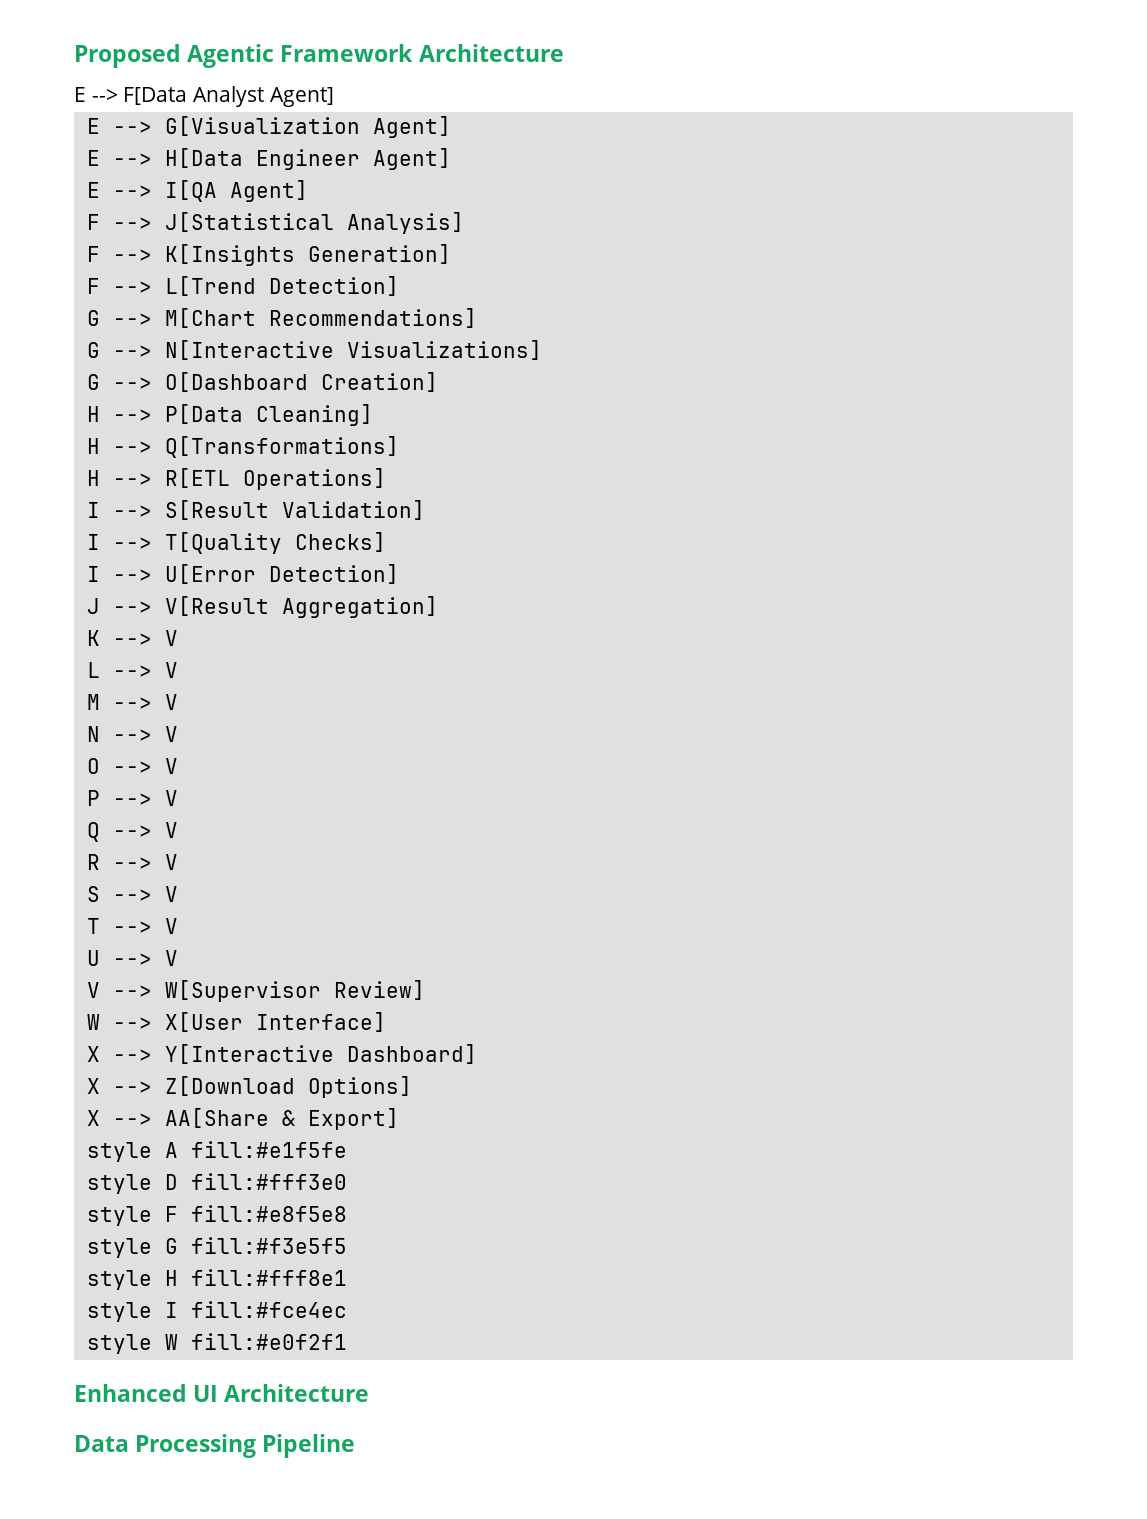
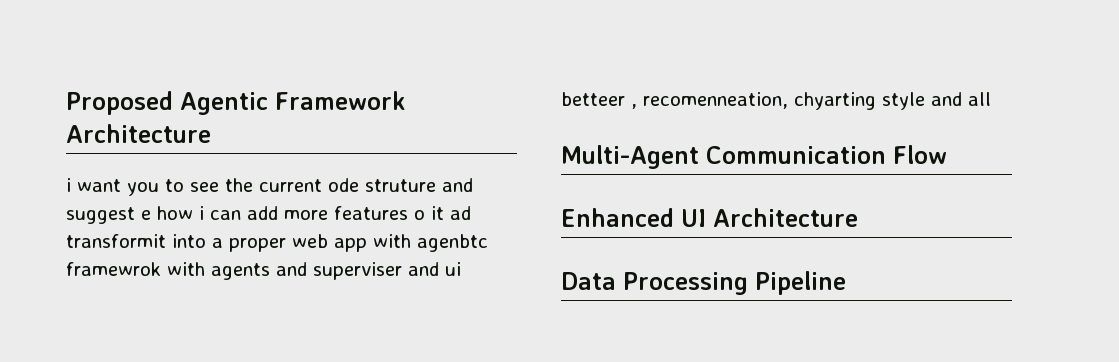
[74,86,334,107] [86,116,451,138] [86,148,451,170] [86,180,308,202] [86,212,464,234] [86,244,451,266] [86,276,399,296] [86,308,477,328] [86,340,542,360] [86,372,438,392] [86,404,373,426] [86,436,399,458] [86,468,386,490] [86,500,425,520] [86,532,386,554] [86,564,399,584] [86,596,438,618] [86,630,178,646] [86,662,178,678] [86,694,178,710] [86,726,178,742] [86,758,178,774] [86,790,178,806] [86,822,178,842] [86,854,178,870] [86,886,178,902] [86,918,178,934] [86,950,178,966] [86,980,425,1002] [86,1012,386,1032] [86,1044,477,1064] [86,1076,412,1098] [86,1108,399,1130] [86,1141,347,1162] [86,1173,347,1194] [86,1205,347,1226] [86,1237,347,1258] [86,1269,347,1290] [86,1301,347,1322] [86,1333,347,1354] E --> F[Data Analyst Agent] // E --> G[Visualization Agent] // E --> H[Data Engineer Agent] // E --> I[QA Agent] // F --> J[Statistical Analysis] // F --> K[Insights Generation] // F --> L[Trend Detection] // G --> M[Chart Recommendations] // G --> N[Interactive Visualizations] // G --> O[Dashboard Creation] // H --> P[Data Cleaning] // H --> Q[Transformations] // H --> R[ETL Operations] // I --> S[Result Validation] // I --> T[Quality Checks] // I --> U[Error Detection] // J --> V[Result Aggregation] // K --> V // L --> V // M --> V // N --> V // O --> V // P --> V // Q --> V // R --> V // S --> V // T --> V // U --> V // V --> W[Supervisor Review] // W --> X[User Interface] // X --> Y[Interactive Dashboard] // X --> Z[Download Options] // X --> AA[Share & Export] // style A fill:#e1f5fe // style D fill:#fff3e0 // style F fill:#e8f5e8 // style G fill:#f3e5f5 // style H fill:#fff8e1 // style I fill:#fce4ec // style W fill:#e0f2f1 -> [66,178,473,196] [66,206,471,224] [66,234,488,252] [66,262,461,280] [561,92,991,110] [561,145,947,169] i want you to see the current ode struture and suggest e how i can add more features o it ad transformit into a proper web app with agenbtc framewrok with agents and superviser and ui betteer , recomenneation, chyarting style and all // Multi-Agent Communication Flow

